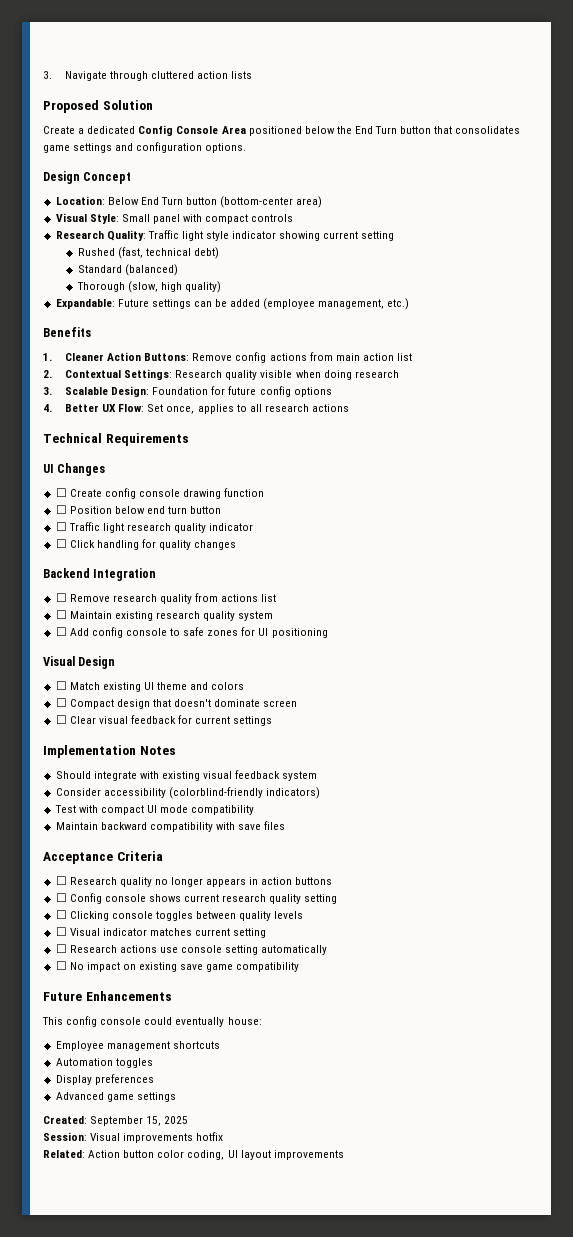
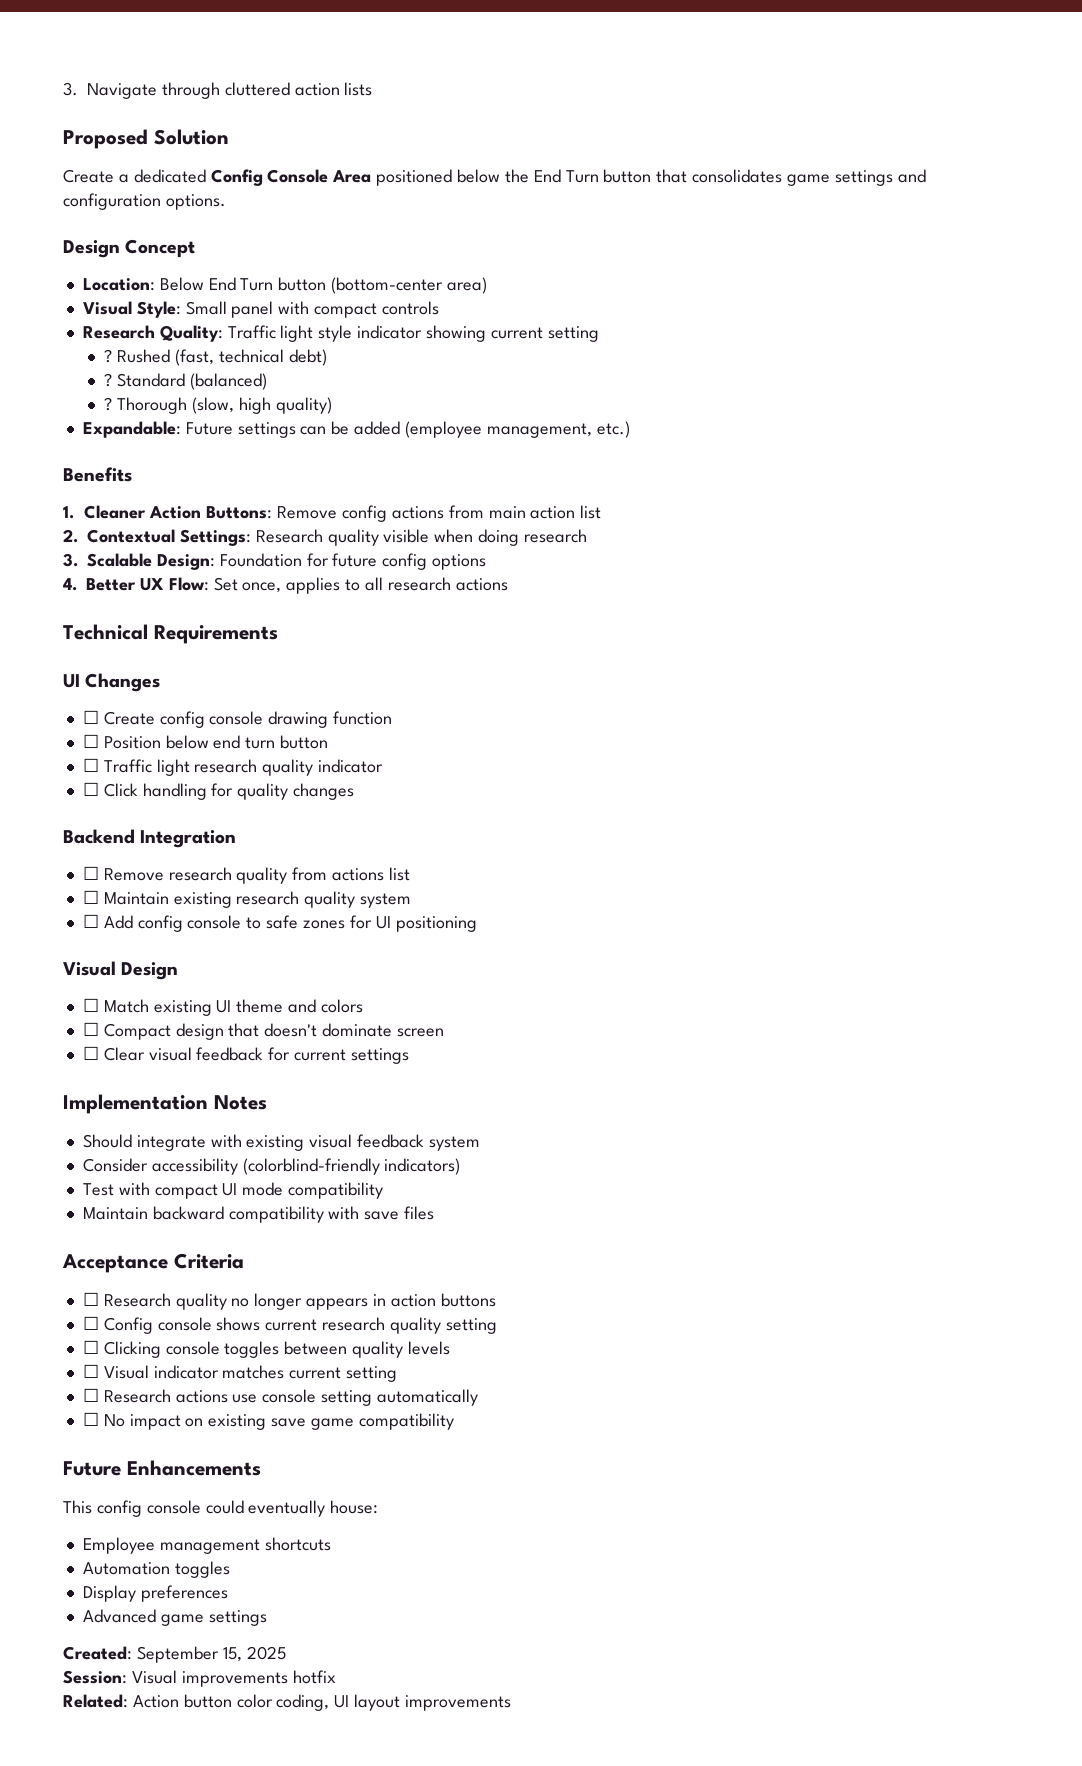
(395, 236) none -> [104,349,113,363] ?
(219, 253) none -> [104,373,113,387] ?
(178, 270) none -> [104,397,113,411] ?

